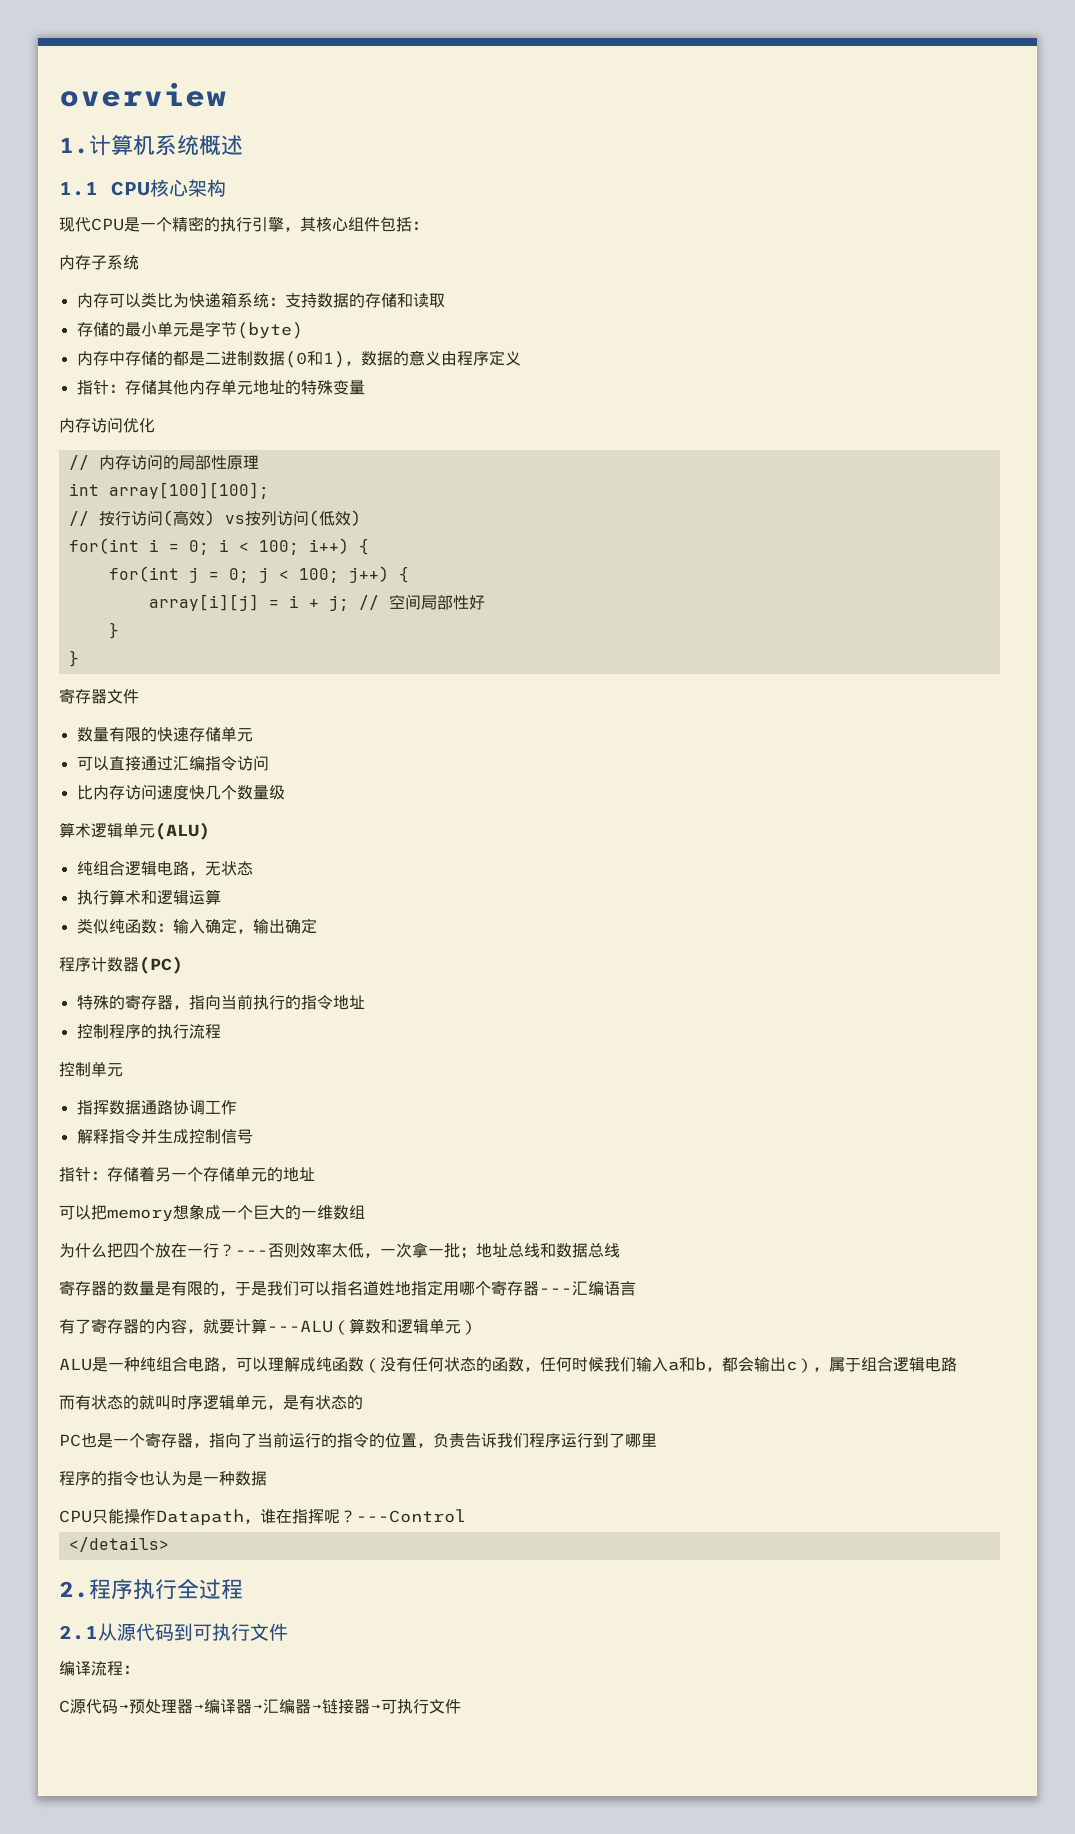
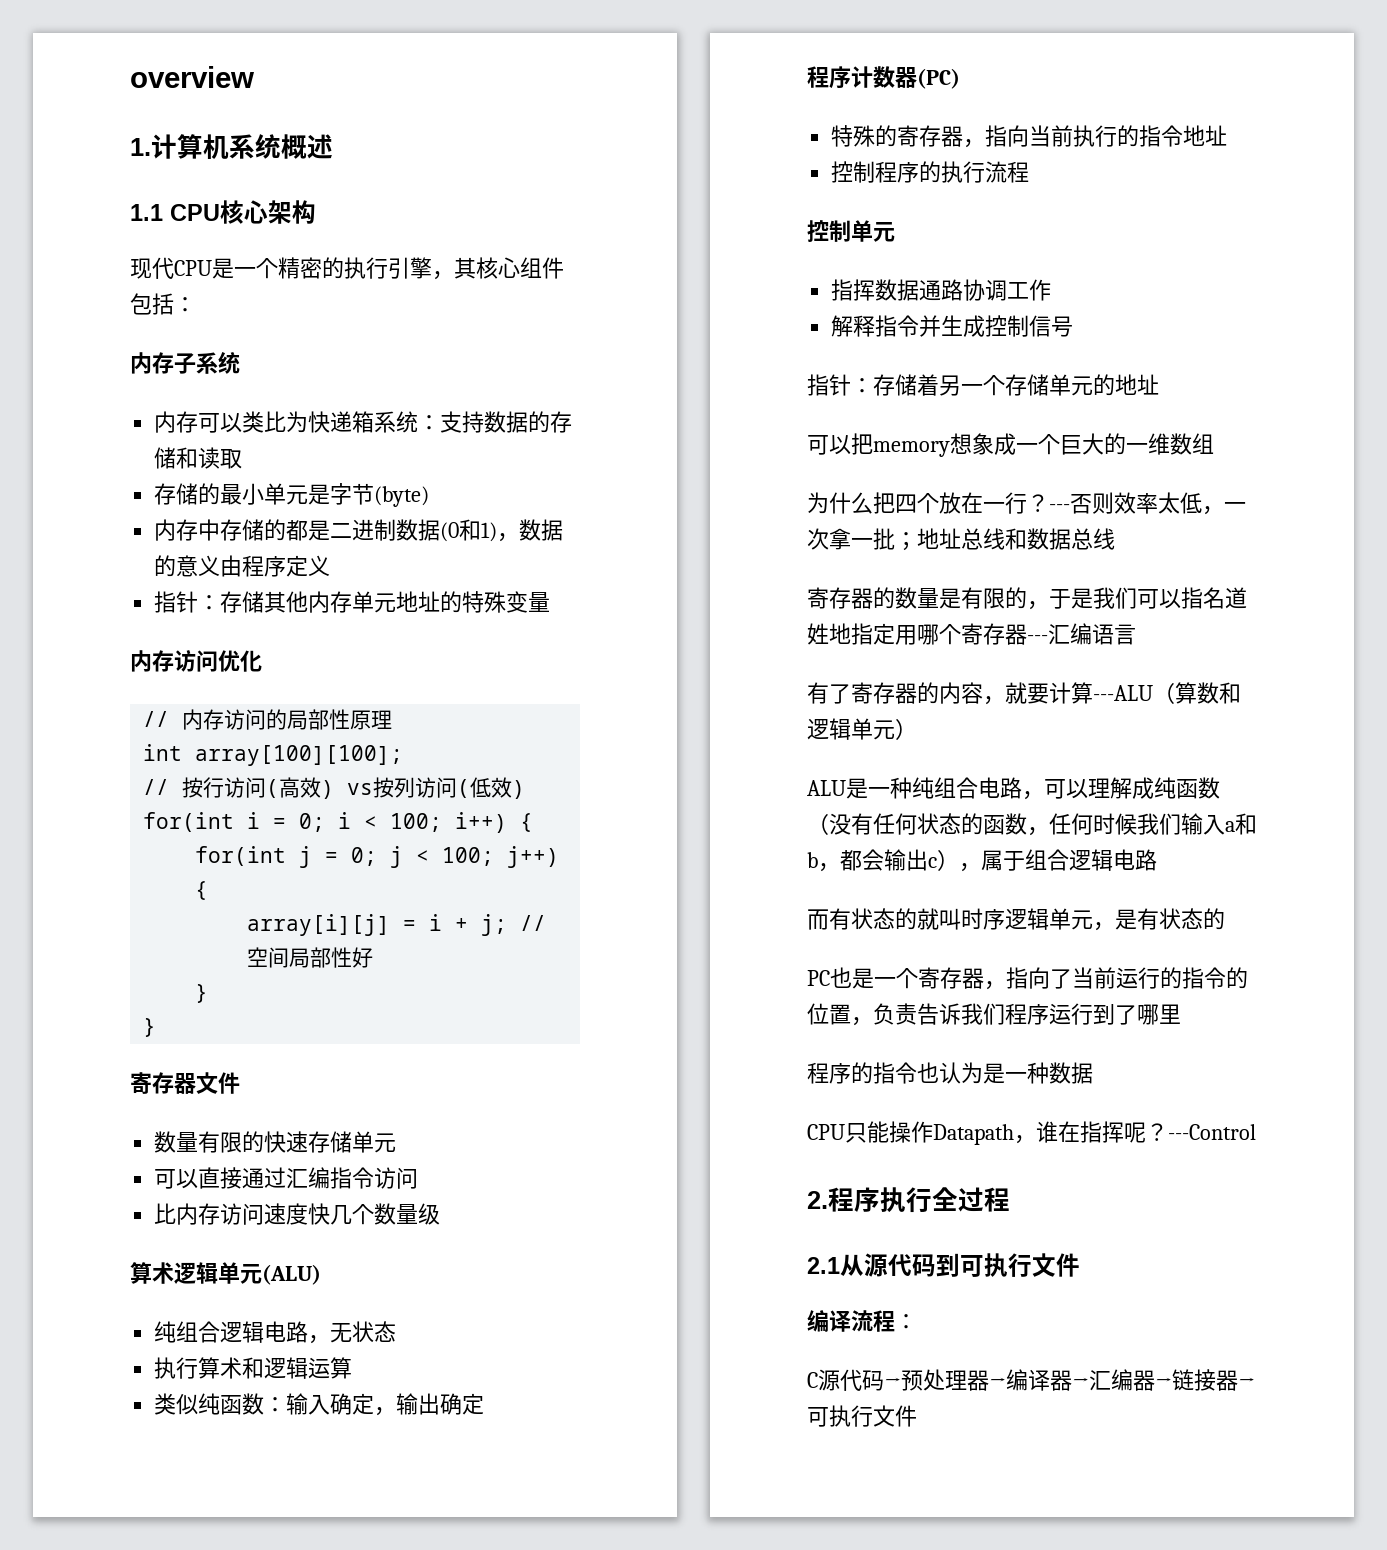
[68,1537,169,1552] // </details> -> (1256, 1132) none

